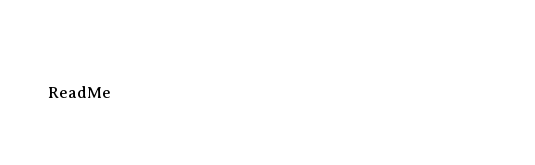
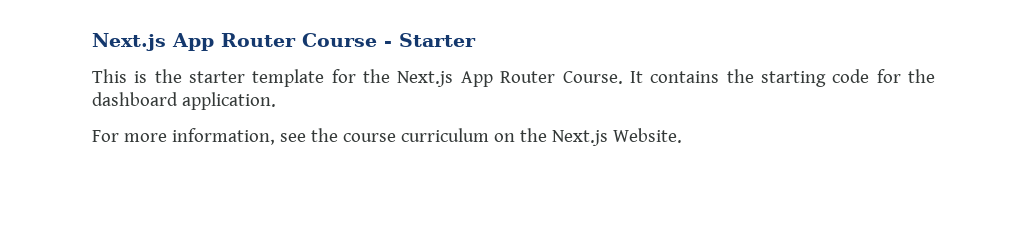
[48,86,111,98] ReadMe -> [92,33,476,51] [92,69,936,87] [92,92,276,110] [92,128,682,146] Next.js App Router Course - Starter // This is the starter template for the Next.js App Router Course. It contains the starting code for the dashboard application. // For more information, see the course curriculum on the Next.js Website.

